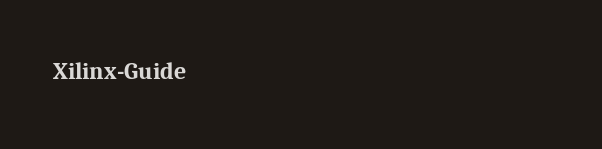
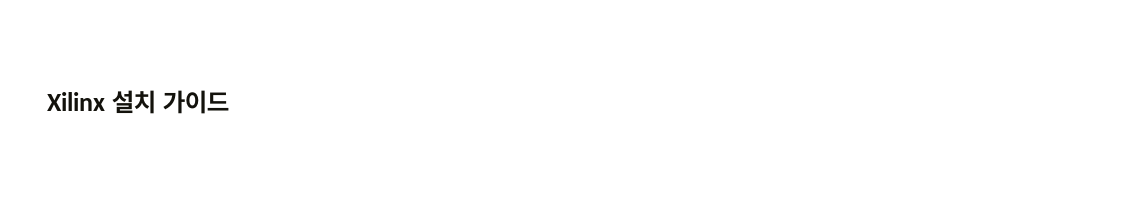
[53,62,186,79] Xilinx-Guide -> [47,90,229,114] Xilinx 설치 가이드

